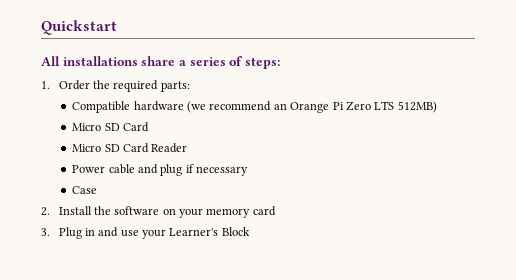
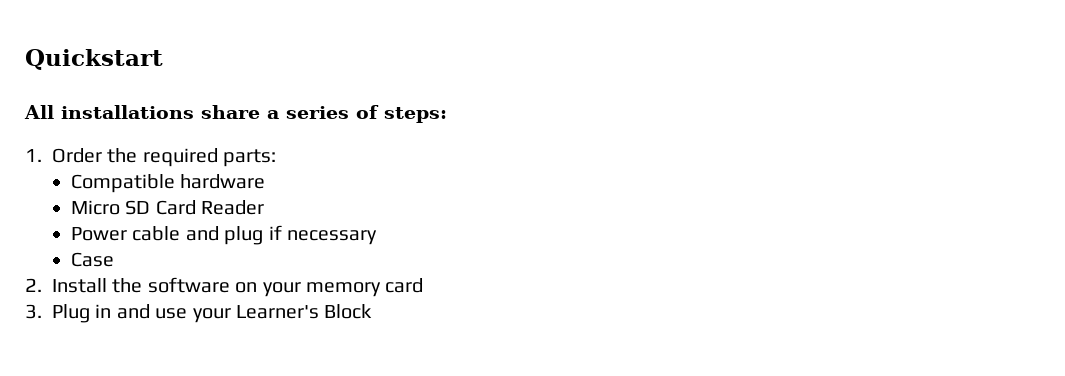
[187,101,437,113] [72,122,150,132] (we recommend an Orange Pi Zero LTS 512MB) // Micro SD Card -> (266, 181) none

